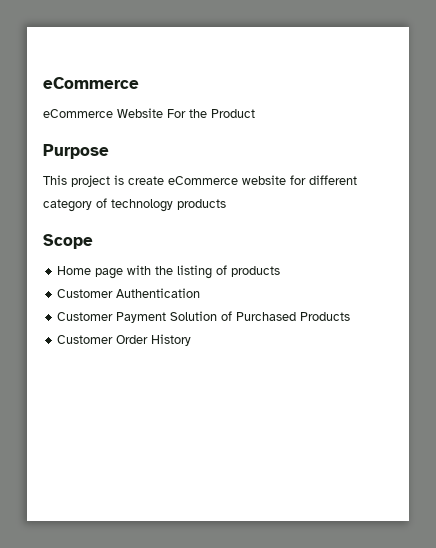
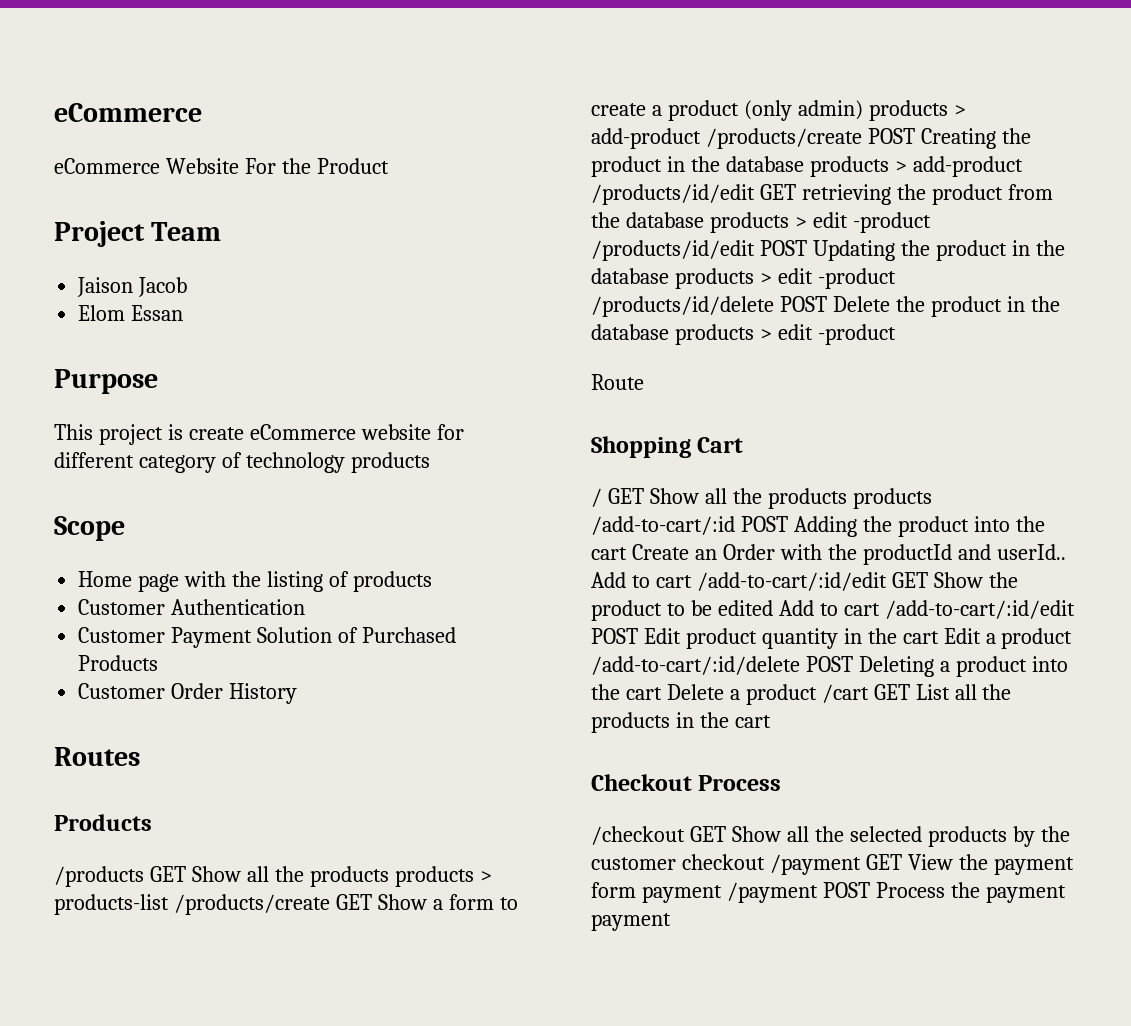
(255, 113) none -> [54,221,222,247] [77,277,188,297] [78,305,184,321] // Project Team // Jaison Jacob // Elom Essan
(192, 340) none -> [54,747,140,766] [54,814,152,831] [54,866,492,887] [54,894,518,915] [591,100,966,121] [591,128,1031,149] [591,156,1023,177] [591,184,1053,205] [591,212,931,233] [591,240,1065,261] [591,268,896,289] [591,296,1060,317] [591,324,896,345] [591,374,644,390] [591,436,744,458] [591,488,932,509] [591,516,1045,537] [591,544,1066,565] [591,572,1018,591] [591,600,1075,621] [591,628,1073,649] [591,656,1068,677] [591,684,1012,705] [591,712,771,733] [591,774,782,791] [591,826,1070,847] [591,854,1074,875] [591,882,1066,903] [591,913,671,931] // Routes // Products // /products GET Show all the products products > products-list /products/create GET Show a form to create a product (only admin) products > add-product /products/create POST Creating the product in the database products > add-product /products/id/edit GET retrieving the product from the database products > edit -product /products/id/edit POST Updating the product in the database products > edit -product /products/id/delete POST Delete the product in the database products > edit -product // Route // Shopping Cart // / GET Show all the products products /add-to-cart/:id POST Adding the product into the cart Create an Order with the productId and userId.. Add to cart /add-to-cart/:id/edit GET Show the product to be edited Add to cart /add-to-cart/:id/edit POST Edit product quantity in the cart Edit a product /add-to-cart/:id/delete POST Deleting a product into the cart Delete a product /cart GET List all the products in the cart // Checkout Process // /checkout GET Show all the selected products by the customer checkout /payment GET View the payment form payment /payment POST Process the payment payment

